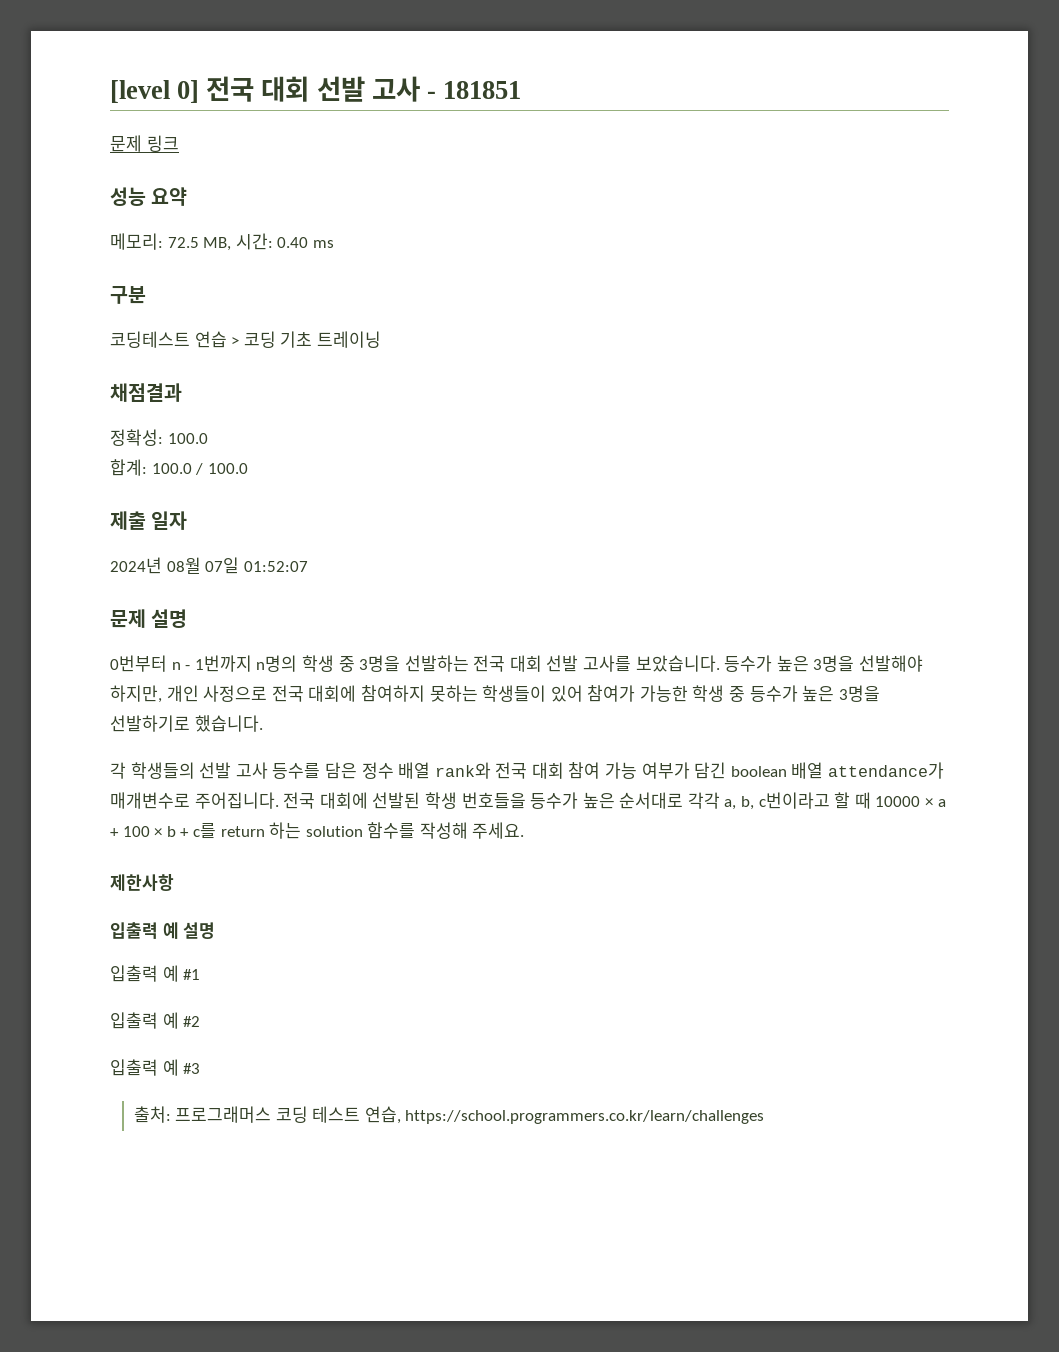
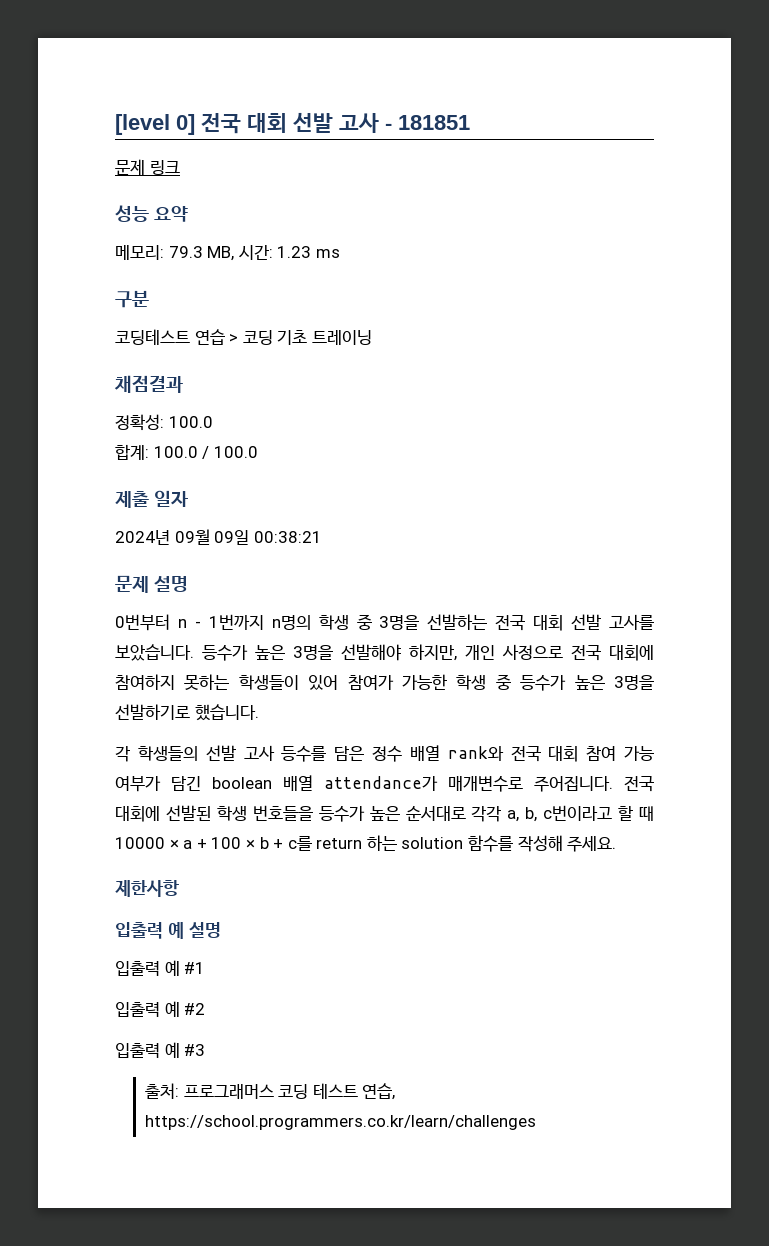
[167,237,199,248] 72.5 -> [168,246,203,258] 79.3
[277,237,309,248] 0.40 -> [277,246,312,258] 1.23
[166,557,308,574] 08월 07일 01:52:07 -> [174,529,322,545] 09월 09일 00:38:21

